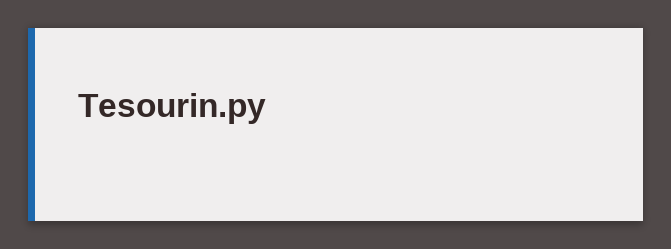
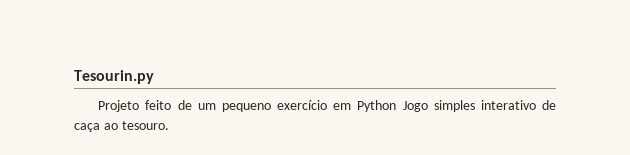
(266, 108) none -> [98,100,556,112] [74,121,169,132] // Projeto feito de um pequeno exercício em Python Jogo simples interativo de caça ao tesouro.

